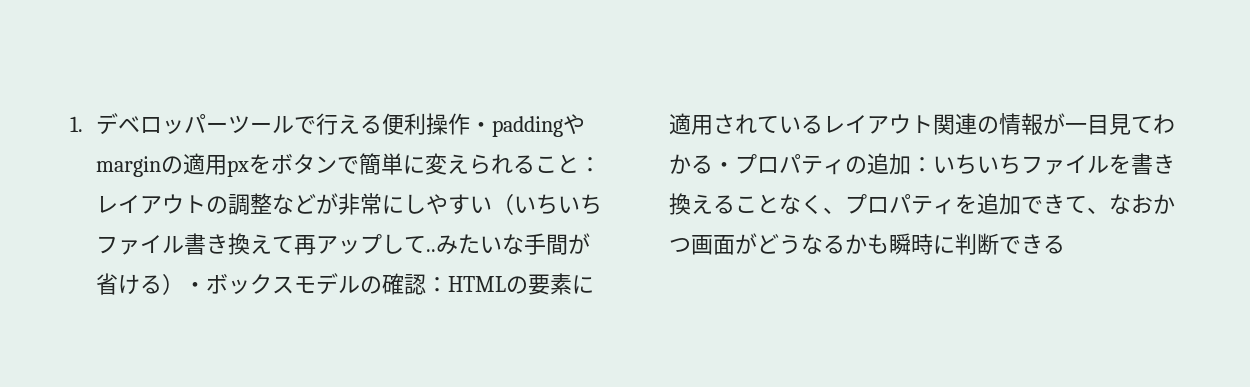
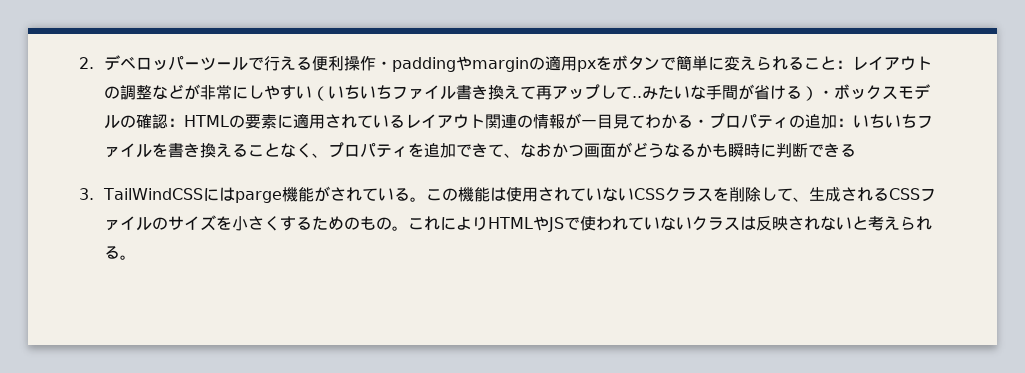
[70,116,83,132] 1. -> [79,57,94,69] 2.
(1065, 244) none -> [79,186,937,203] [104,215,933,232] [104,246,137,260] // 3. TailWindCSSにはparge機能がされている。この機能は使用されていないCSSクラスを削除して、生成されるCSSファイルのサイズを小さくするためのもの。これによりHTMLやJSで使われていないクラスは反映されないと考えられる。

